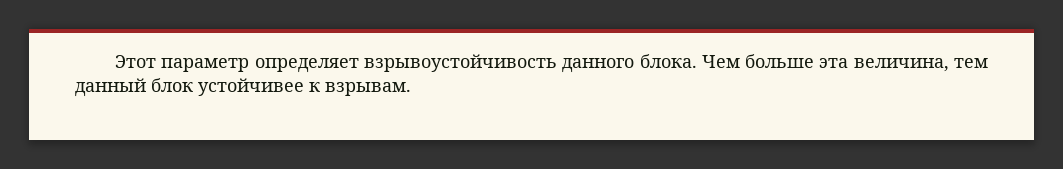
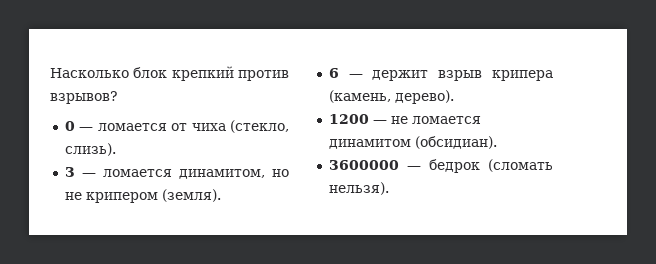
[115,54,988,73] [75,78,411,97] Этот параметр определяет взрывоустойчивость данного блока. Чем больше эта величина, тем данный блок устойчивее к взрывам. -> [50,66,289,81] [50,91,118,104] [64,120,289,133] [64,143,116,156] [64,167,289,179] [64,189,221,203] [328,68,553,81] [328,90,454,104] [328,114,481,124] [328,136,497,149] [328,159,553,173] [328,182,389,195] Насколько блок крепкий против взрывов? // 0 — ломается от чиха (стекло, слизь). // 3 — ломается динамитом, но не крипером (земля). // 6 — держит взрыв крипера (камень, дерево). // 1200 — не ломается динамитом (обсидиан). // 3600000 — бедрок (сломать нельзя).

